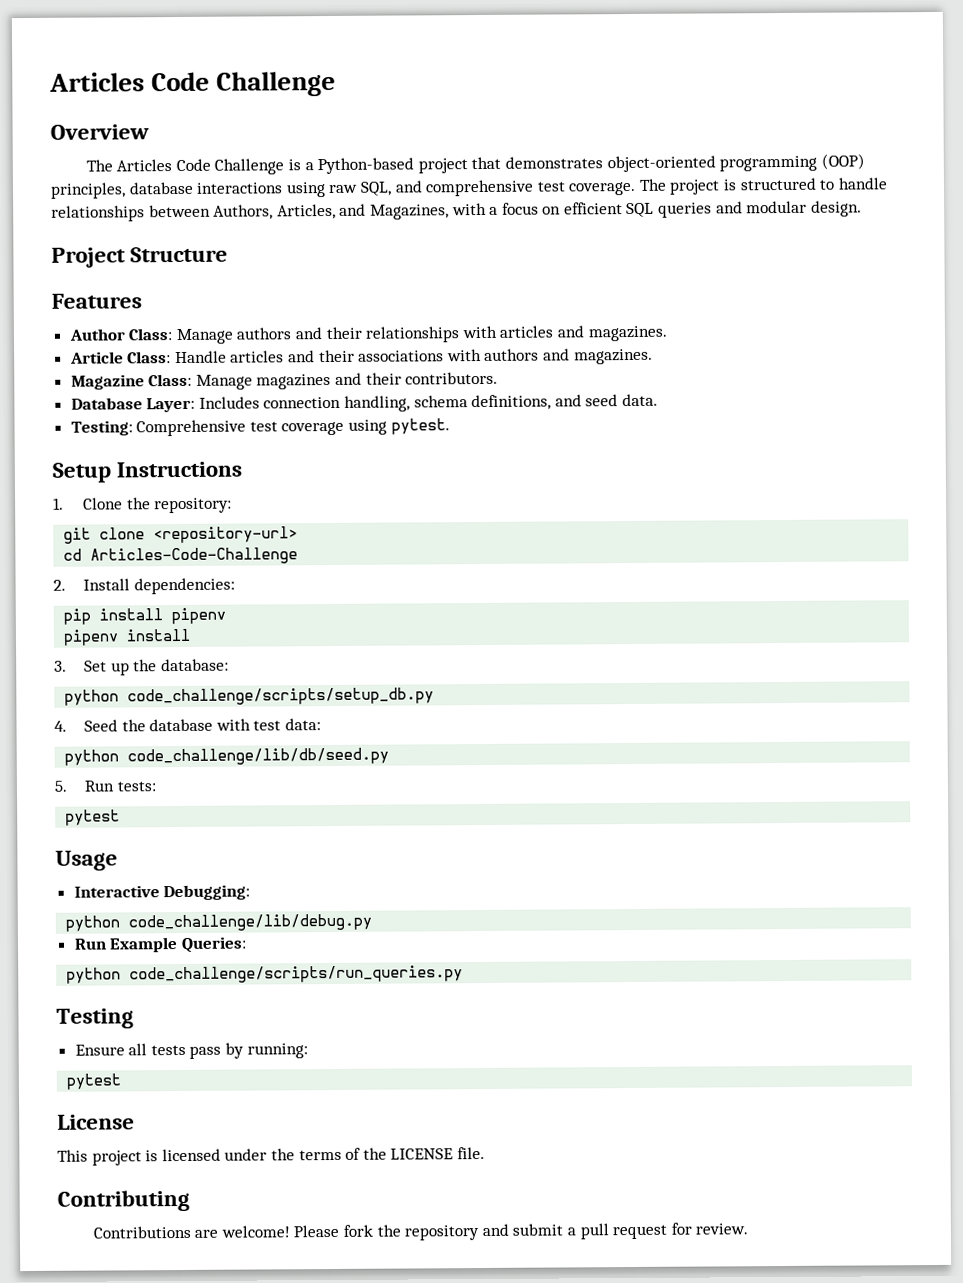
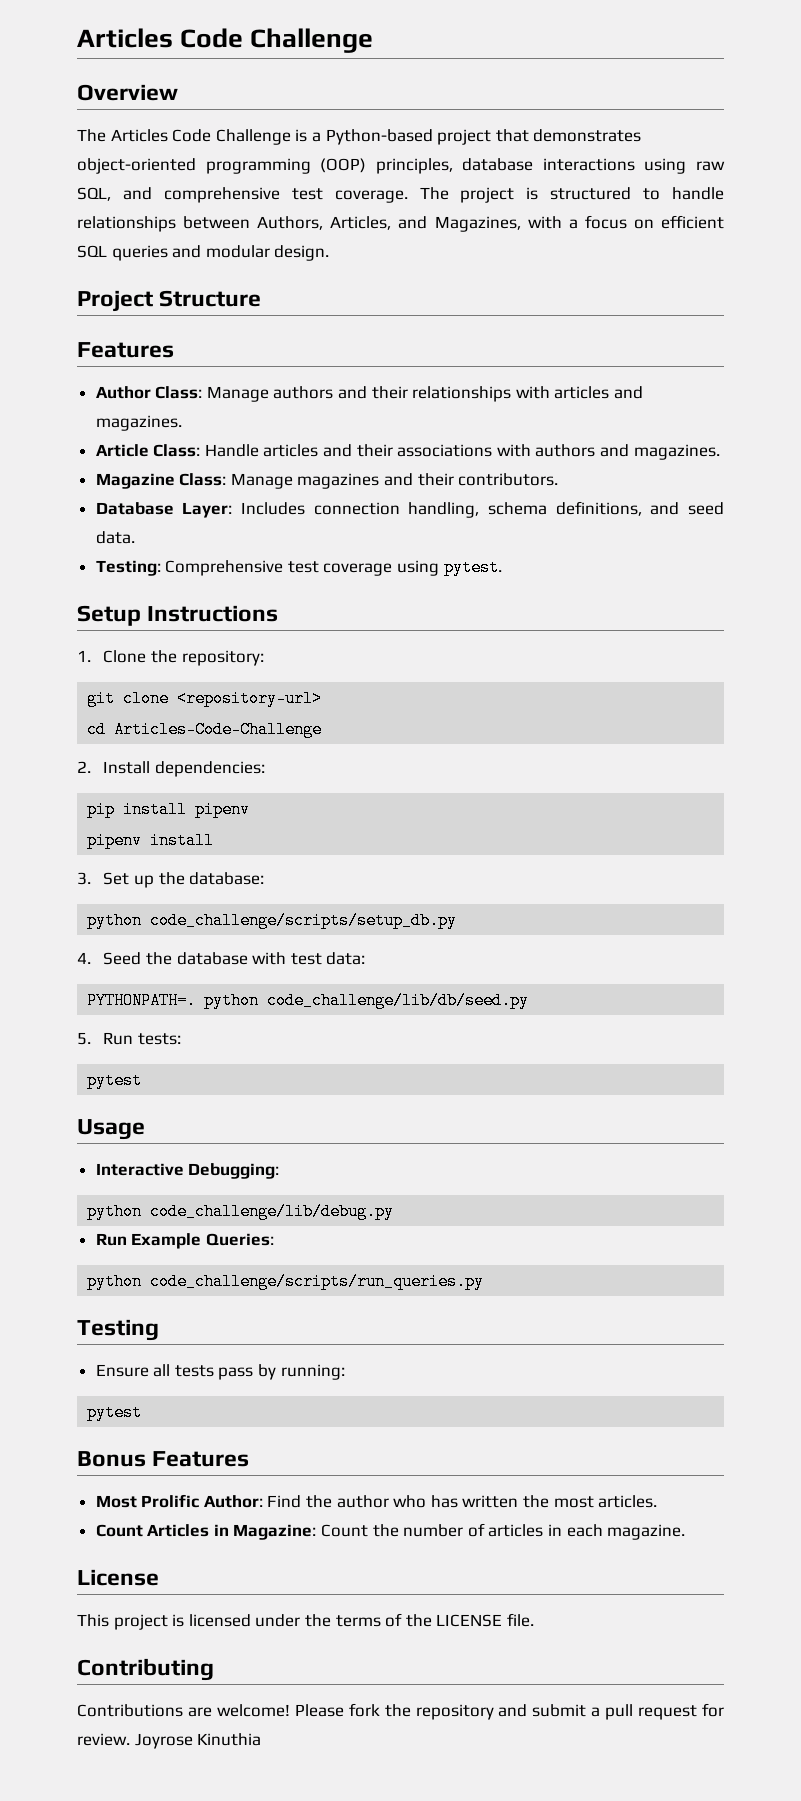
(322, 724) none -> [87,992,197,1009] PYTHONPATH=.
(122, 1081) none -> [77,1451,250,1467] [95,1494,658,1508] [95,1523,686,1540] // Bonus Features // Most Prolific Author: Find the author who has written the most articles. // Count Articles in Magazine: Count the number of articles in each magazine.
(749, 1229) none -> [134,1733,262,1749] Joyrose Kinuthia

